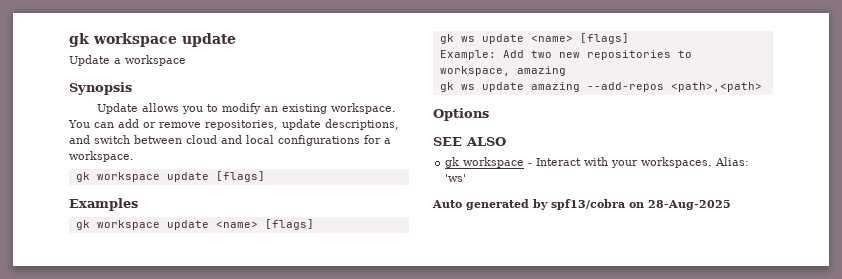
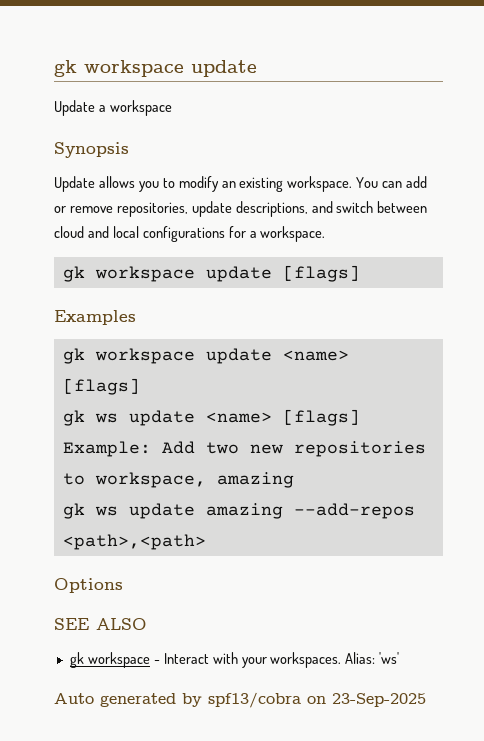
[648,200,731,210] 28-Aug-2025 -> [332,693,426,707] 23-Sep-2025

